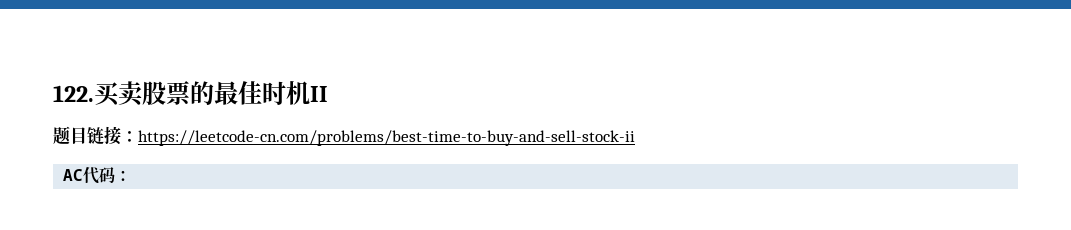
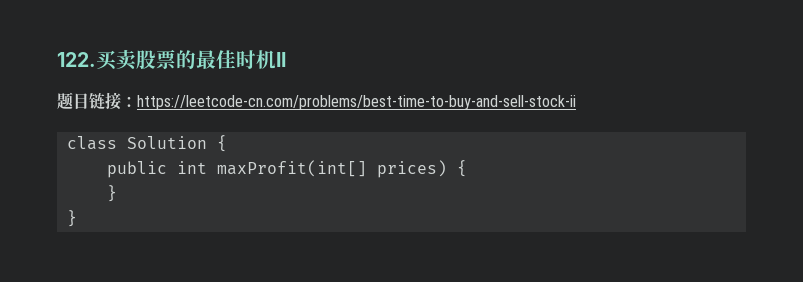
[63,166,132,184] AC代码： -> [66,135,227,152] [106,160,467,178] [106,185,117,202] [66,210,77,227] class Solution { // public int maxProfit(int[] prices) { // } // }

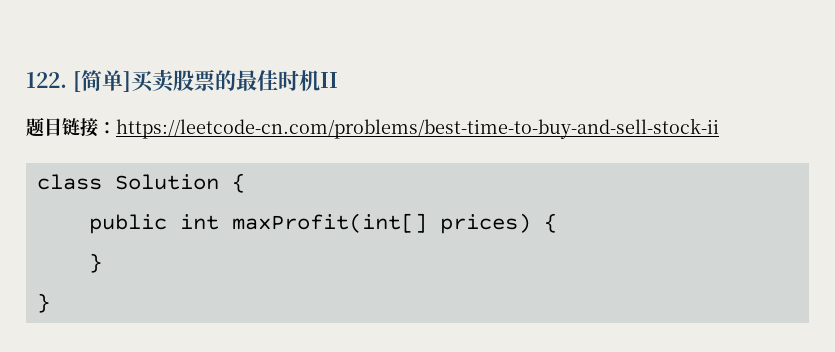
(96, 59) none -> [72,70,131,92] [简单]

